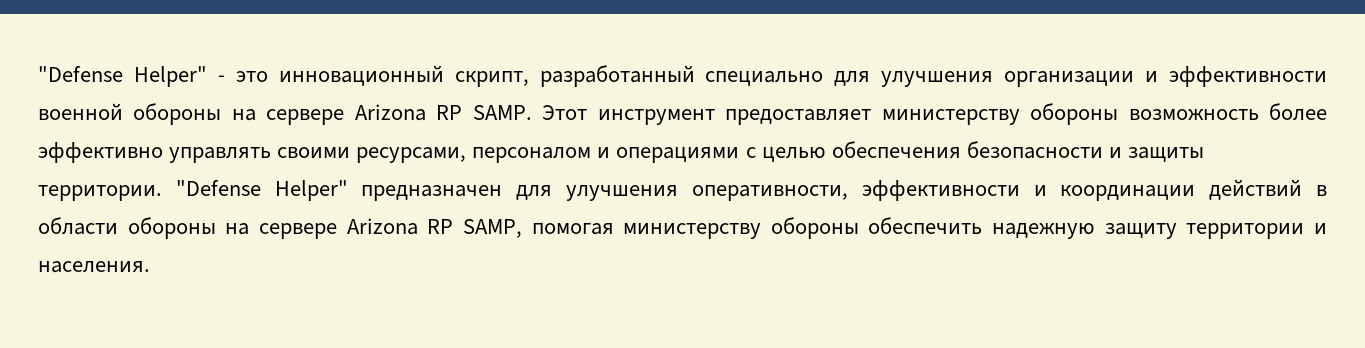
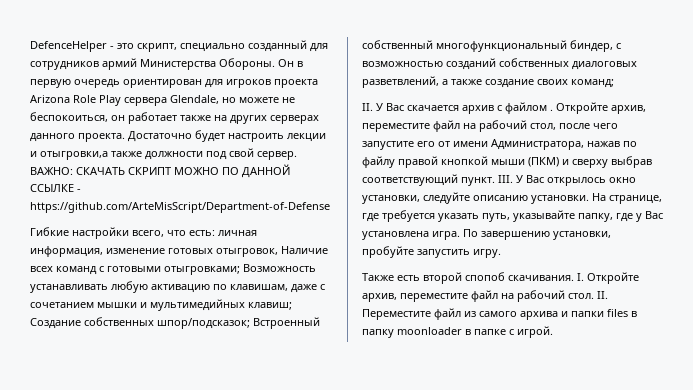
[38,65,1327,87] [38,103,1328,125] [38,141,1204,163] [38,179,1327,201] [38,217,1327,239] [38,261,150,273] "Defense Helper" - это инновационный скрипт, разработанный специально для улучшения организации и эффективности военной обороны на сервере Arizona RP SAMP. Этот инструмент предоставляет министерству обороны возможность более эффективно управлять своими ресурсами, персоналом и операциями с целью обеспечения безопасности и защиты территории. "Defense Helper" предназначен для улучшения оперативности, эффективности и координации действий в области обороны на сервере Arizona RP SAMP, помогая министерству обороны обеспечить надежную защиту территории и населения. -> [30,40,328,52] [30,58,303,70] [30,79,318,88] [30,95,295,106] [30,112,319,124] [30,130,326,142] [30,148,297,160] [30,164,290,178] [30,184,81,192] [30,202,330,213] [30,227,257,239] [30,246,328,257] [30,264,316,275] [30,281,325,293] [30,299,292,311] [30,317,320,329] [362,40,621,52] [362,58,637,70] [362,76,614,88] [362,102,646,114] [362,120,618,132] [362,139,637,150] [362,156,652,168] [362,174,636,186] [362,192,662,204] [362,210,663,222] [362,229,611,240] [362,246,501,258] [362,272,639,284] [362,290,608,302] [362,308,637,320] [362,326,553,338] DefenceHelper - это скрипт, специально созданный для сотрудников армий Министерства Обороны. Он в первую очередь ориентирован для игроков проекта Arizona Role Play сервера Glendale, но можете не беспокоиться, он работает также на других серверах данного проекта. Достаточно будет настроить лекции и отыгровки,а также должности под свой сервер. ВАЖНО: СКАЧАТЬ СКРИПТ МОЖНО ПО ДАННОЙ ССЫЛКЕ - https://github.com/ArteMisScript/Department-of-Defense // Гибкие настройки всего, что есть: личная информация, изменение готовых отыгровок, Наличие всех команд с готовыми отыгровками; Возможность устанавливать любую активацию по клавишам, даже с сочетанием мышки и мультимедийных клавиш; Создание собственных шпор/подсказок; Встроенный собственный многофункциональный биндер, с возможностью созданий собственных диалоговых разветвлений, а также создание своих команд; // II. У Вас скачается архив с файлом . Откройте архив, переместите файл на рабочий стол, после чего запустите его от имени Администратора, нажав по файлу правой кнопкой мыши (ПКМ) и сверху выбрав соответствующий пункт. III. У Вас открылось окно установки, следуйте описанию установки. На странице, где требуется указать путь, указывайте папку, где у Вас установлена игра. По завершению установки, пробуйте запустить игру. // Также есть второй спопоб скачивания. I. Откройте архив, переместите файл на рабочий стол. II. Переместите файл из самого архива и папки files в папку moonloader в папке с игрой.

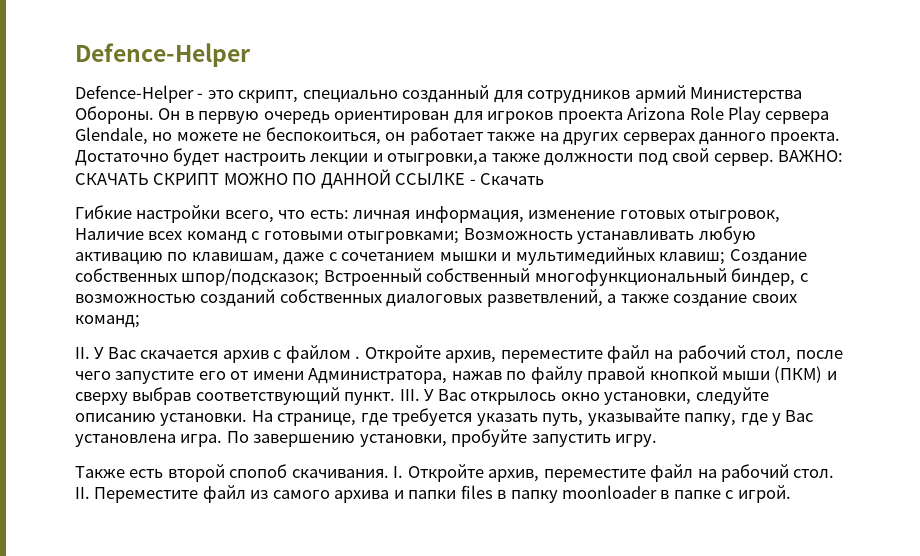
[30,41,107,52] DefenceHelper -> [75,43,251,67] [75,85,194,103] Defence-Helper // Defence-Helper
[30,202,330,213] https://github.com/ArteMisScript/Department-of-Defense -> [480,173,545,185] Скачать

